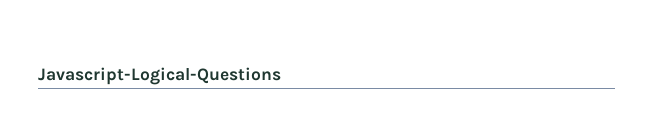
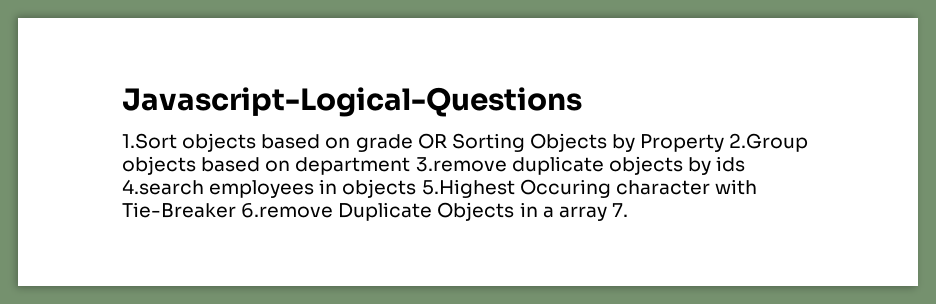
(281, 76) none -> [122,133,809,152] [122,156,746,175] [122,179,757,198] [122,202,628,221] // 1.Sort objects based on grade OR Sorting Objects by Property 2.Group objects based on department 3.remove duplicate objects by ids 4.search employees in objects 5.Highest Occuring character with Tie-Breaker 6.remove Duplicate Objects in a array 7.

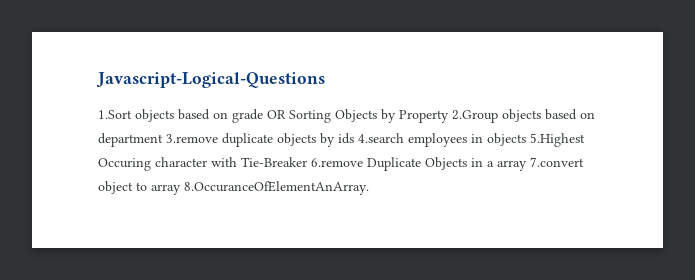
[611,203,628,217] 7. -> [530,157,584,167] [98,181,369,195] 7.convert object to array 8.OccuranceOfElementAnArray.

